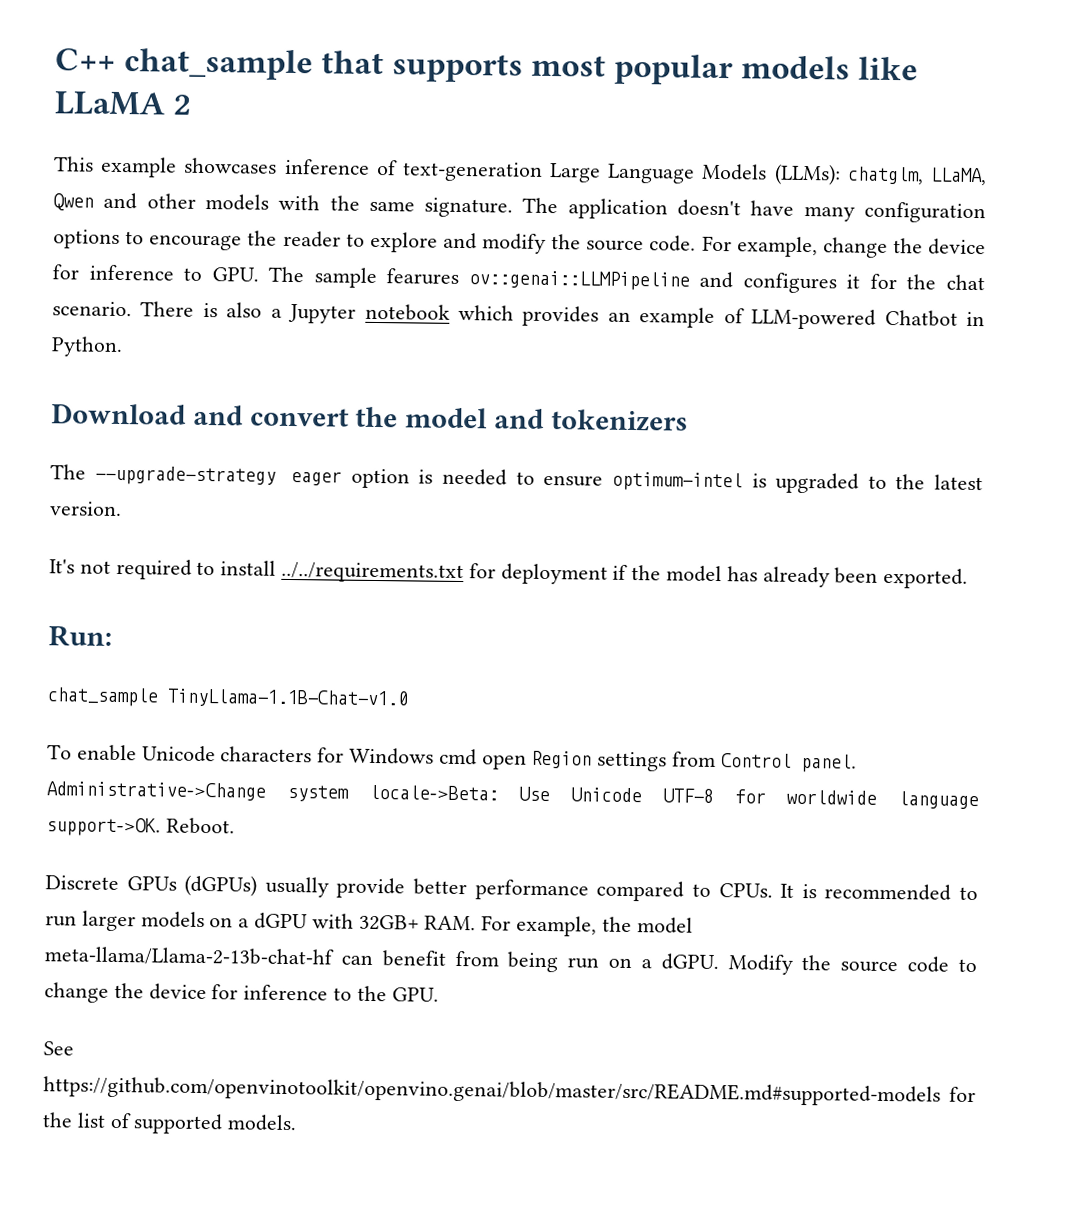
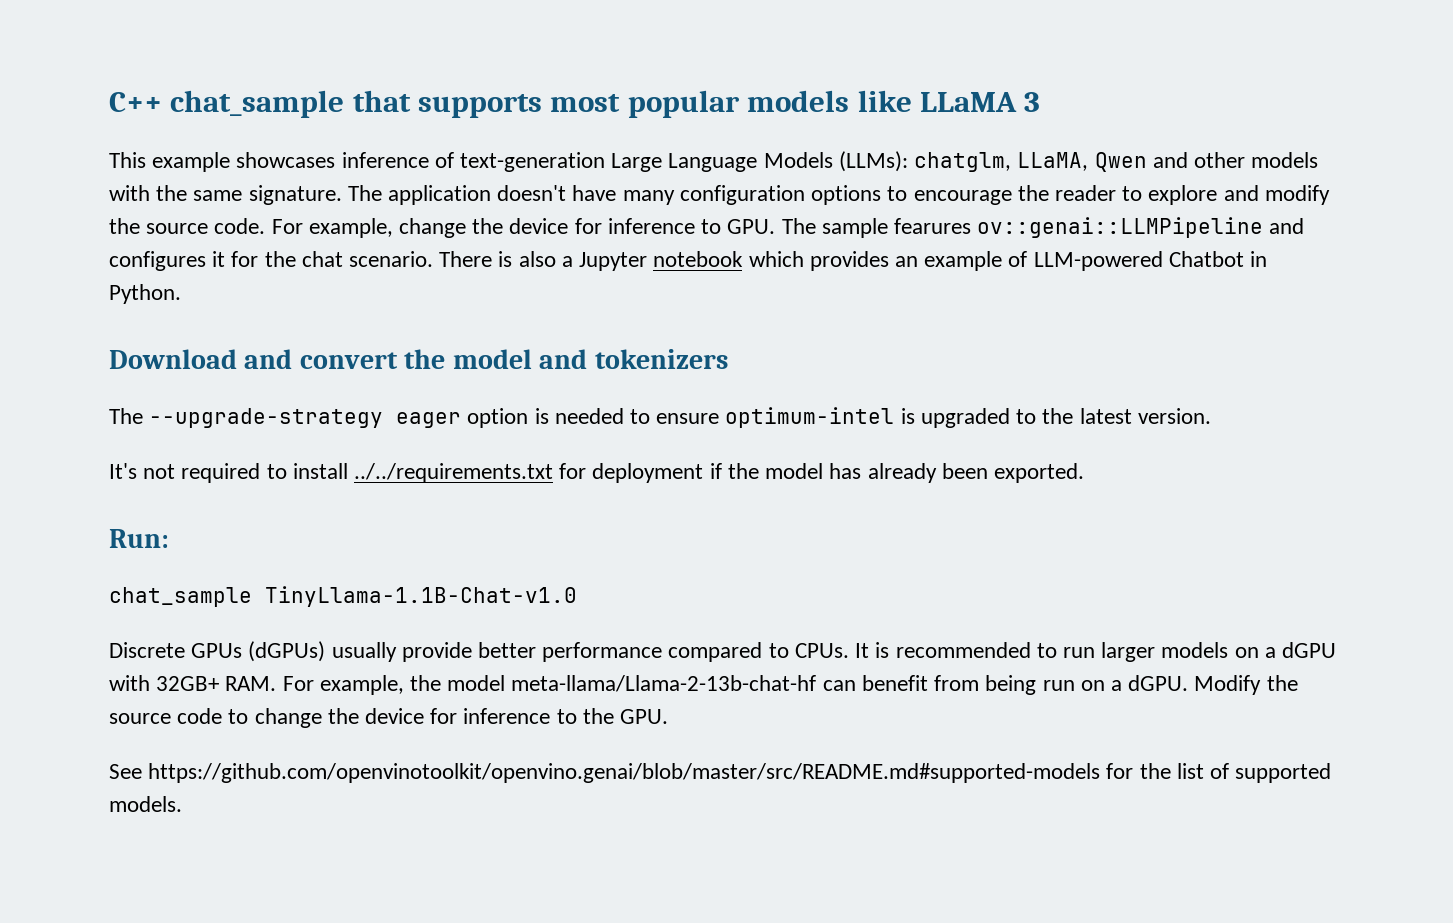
[173,94,192,115] 2 -> [1024,92,1041,112] 3
[47,744,857,773] [46,781,979,810] [46,817,235,837] // To enable Unicode characters for Windows cmd open Region settings from Control panel. Administrative->Change system locale->Beta: Use Unicode UTF-8 for worldwide language support->OK. Reboot. -> (577, 596) none

